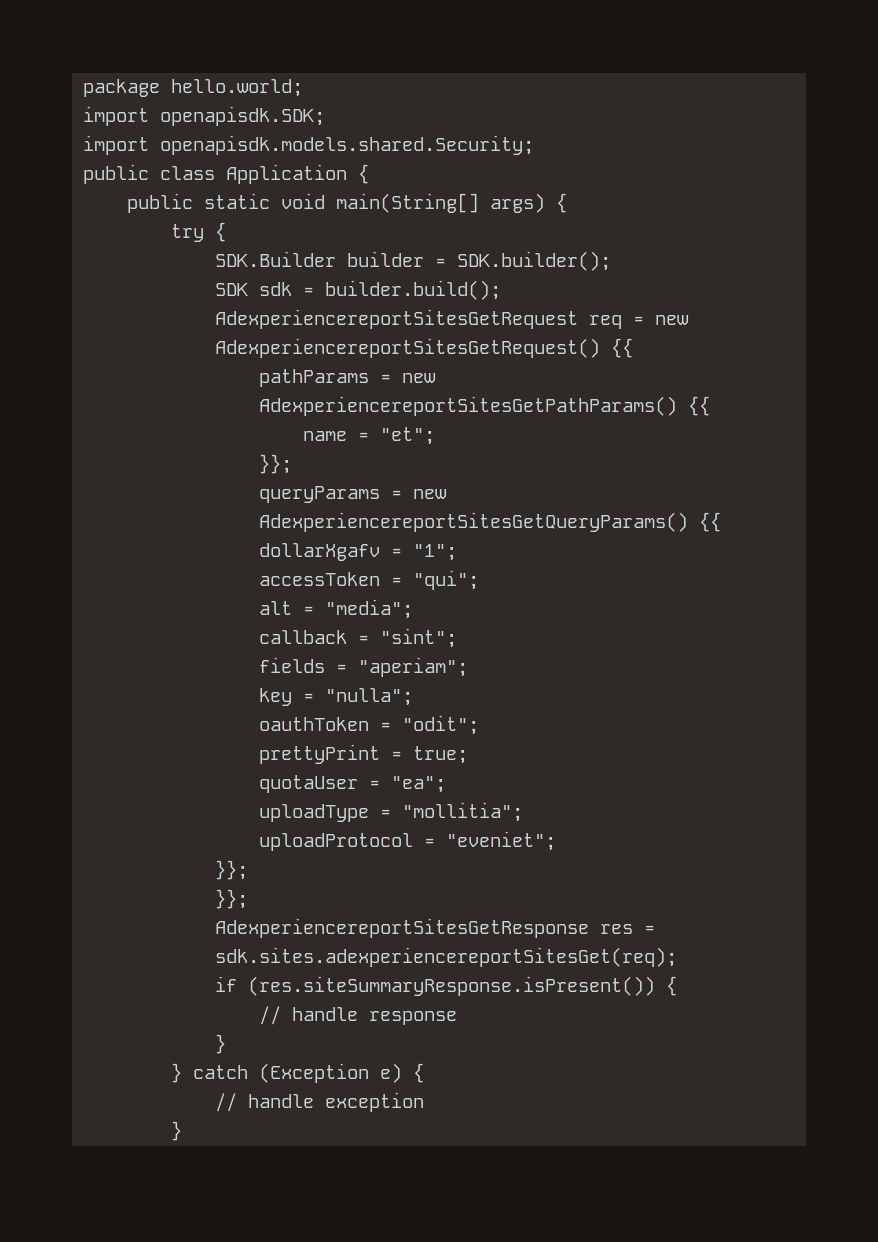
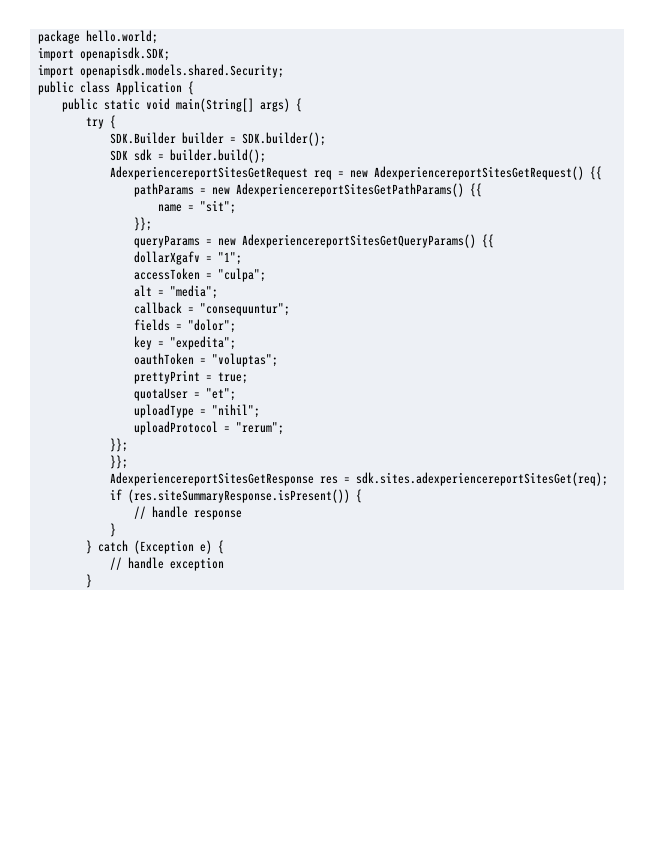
[379,427,435,445] "et"; -> [199,200,236,214] "sit";
[412,570,479,590] "qui"; -> [217,268,266,282] "culpa";
[379,628,457,648] "sint"; -> [199,303,290,316] "consequuntur";
[357,657,468,677] "aperiam"; -> [187,319,236,333] "dolor";
[324,688,413,706] "nulla"; -> [169,336,236,350] "expedita";
[401,715,479,735] "odit"; -> [211,353,278,367] "voluptas";
[390,776,446,793] "ea"; -> [205,388,236,401] "et";
[401,802,523,822] "mollitia"; -> [211,404,260,418] "nihil";
[445,831,556,851] "eveniet"; -> [235,422,284,435] "rerum";

